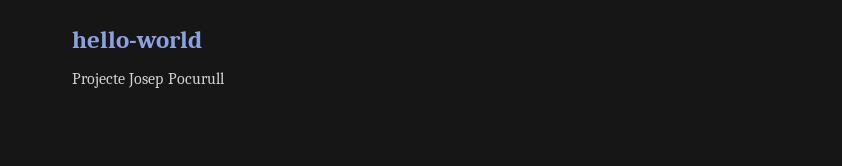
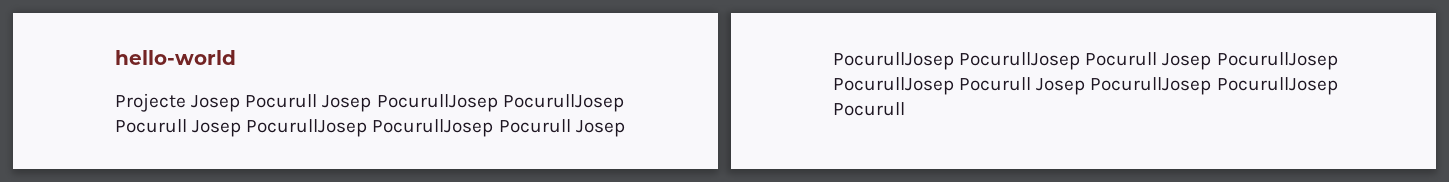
(225, 78) none -> [322,94,624,112] [115,119,625,137] [833,52,1338,70] [833,77,1338,95] [833,102,905,116] Josep PocurullJosep PocurullJosep Pocurull Josep PocurullJosep PocurullJosep Pocurull Josep PocurullJosep PocurullJosep Pocurull Josep PocurullJosep PocurullJosep Pocurull Josep PocurullJosep PocurullJosep Pocurull

